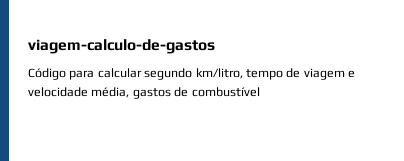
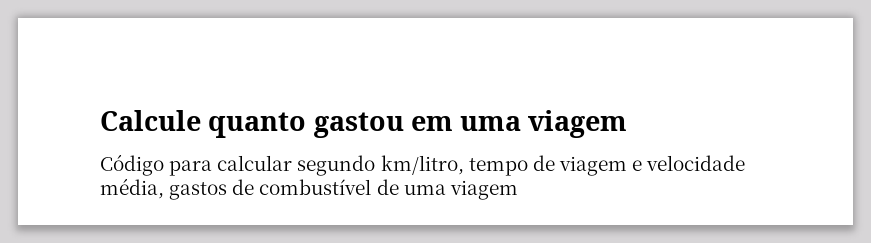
[28,39,215,54] viagem-calculo-de-gastos -> [100,110,628,138] Calcule quanto gastou em uma viagem
(260, 92) none -> [376,179,518,200] de uma viagem

